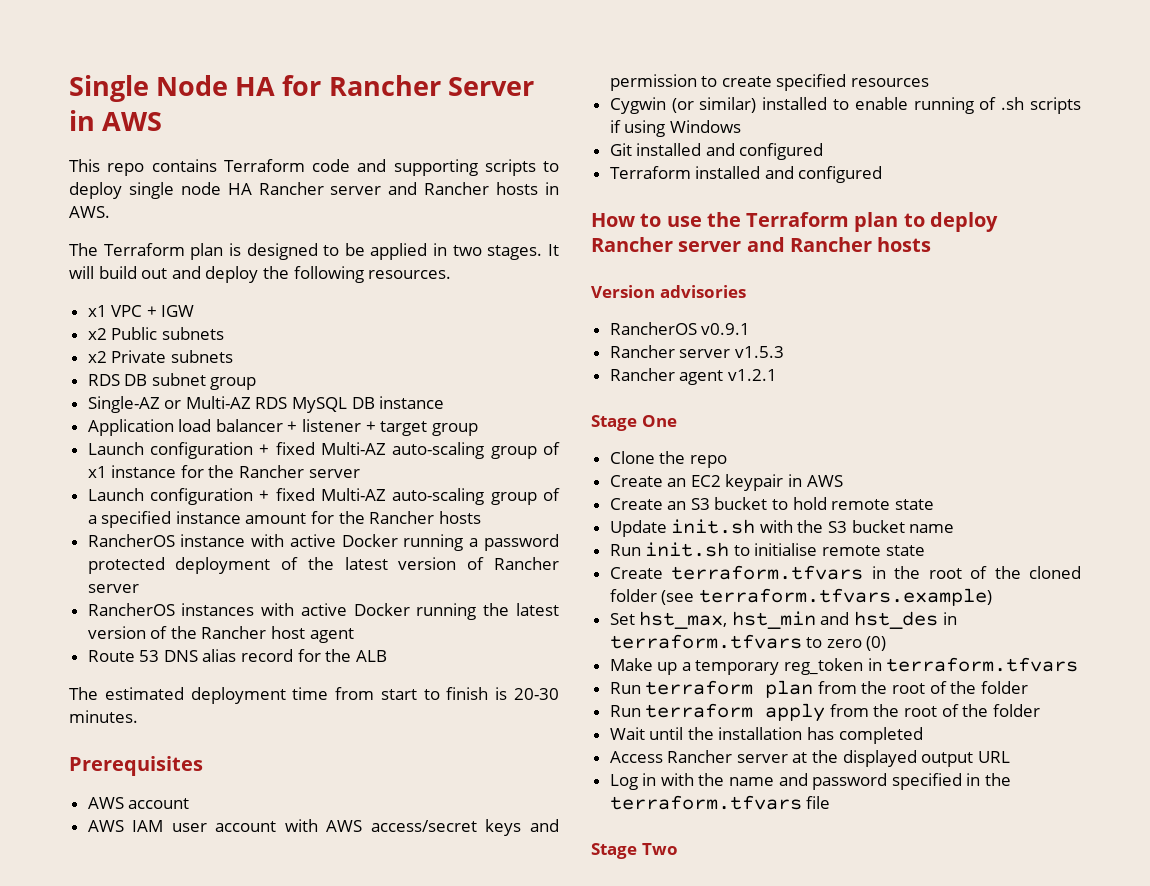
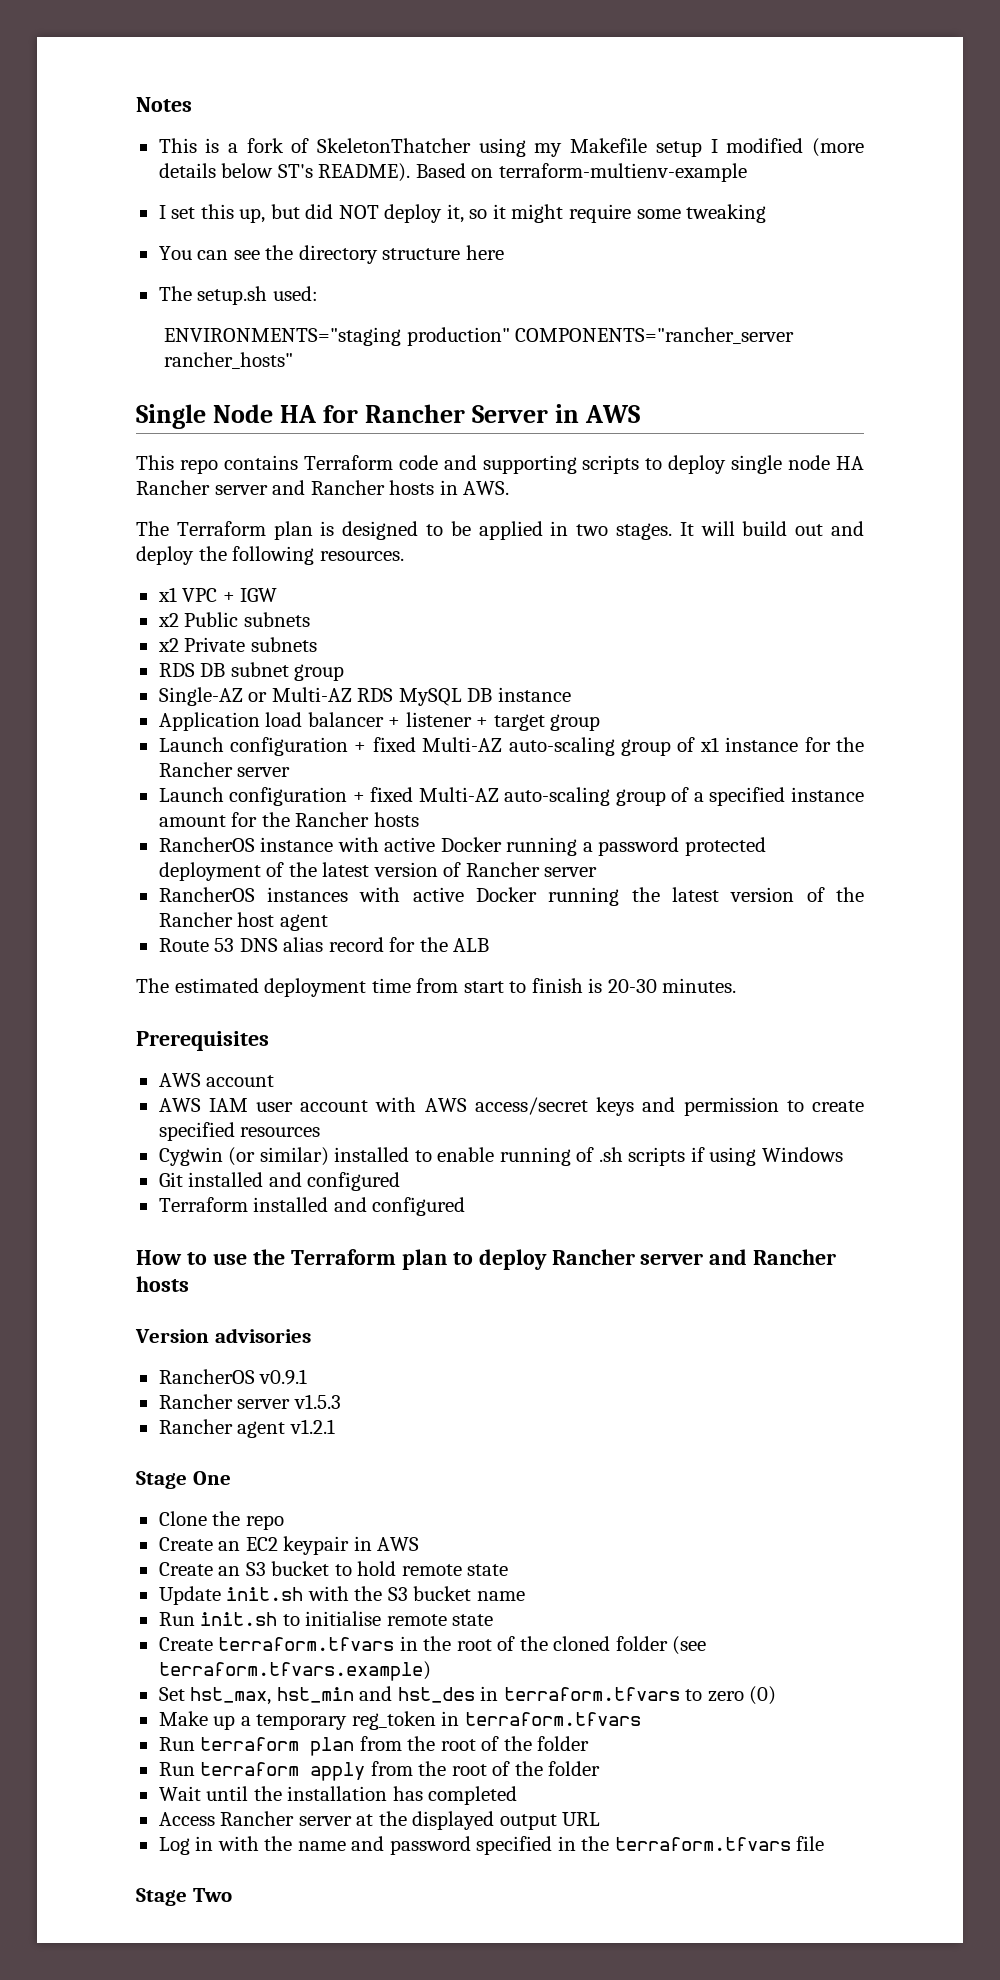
(69, 88) none -> [136,97,192,112] [158,138,864,157] [158,163,747,182] [158,204,767,223] [158,245,504,264] [158,286,318,305] [164,327,795,346] [164,352,294,369] Notes // This is a fork of SkeletonThatcher using my Makefile setup I modified (more details below ST's README). Based on terraform-multienv-example // I set this up, but did NOT deploy it, so it might require some tweaking // You can see the directory structure here // The setup.sh used: // ENVIRONMENTS="staging production" COMPONENTS="rancher_server rancher_hosts" //

